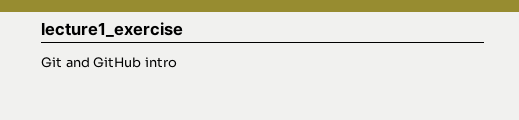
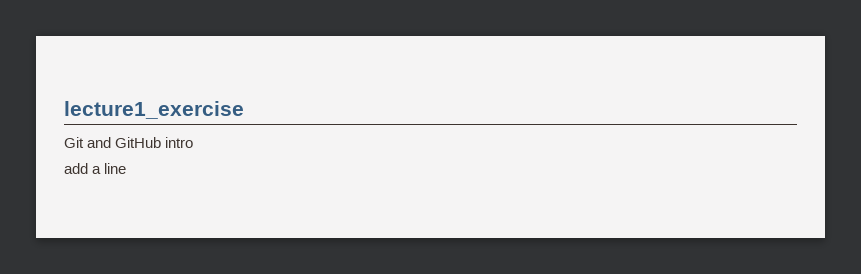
(177, 62) none -> [64,163,127,174] // add a line

